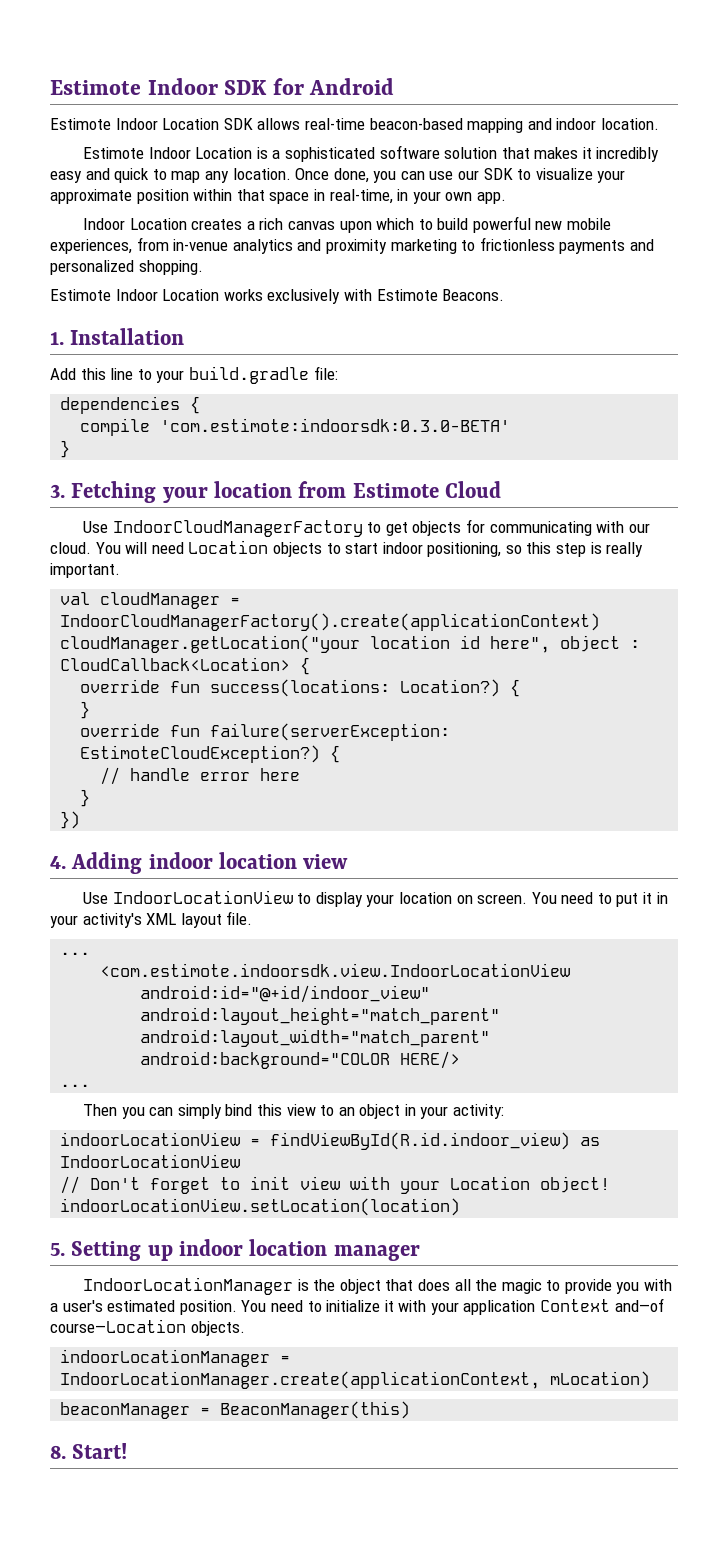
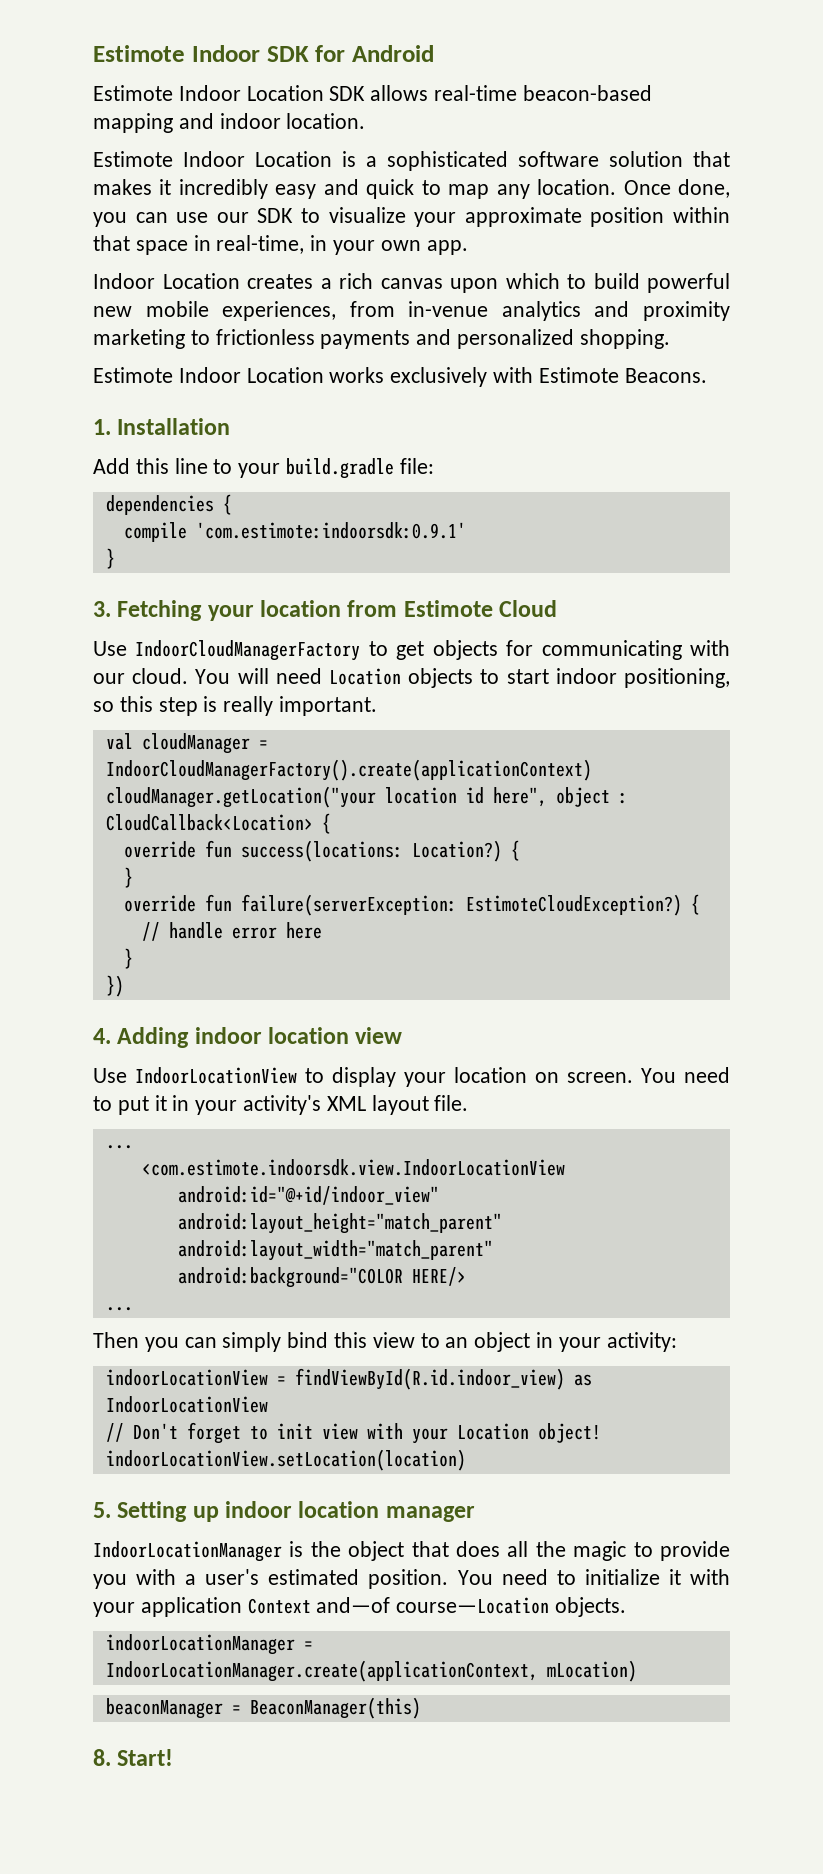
[160,418,511,432] 'com.estimote:indoorsdk:0.3.0-BETA' -> [195,522,466,539] 'com.estimote:indoorsdk:0.9.1'

